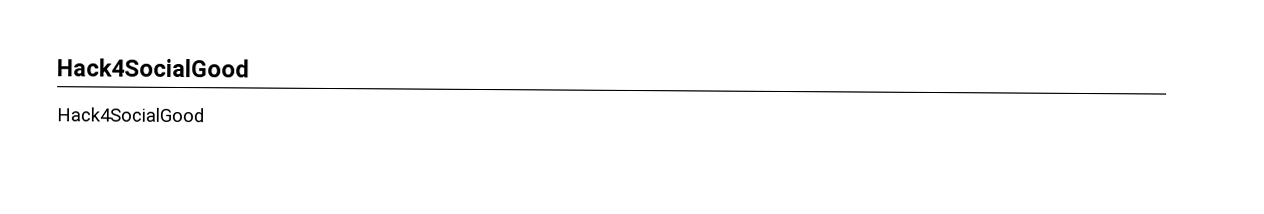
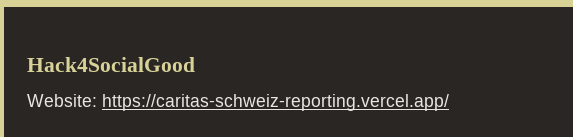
[56,107,204,123] Hack4SocialGood -> [27,94,449,111] Website: https://caritas-schweiz-reporting.vercel.app/

